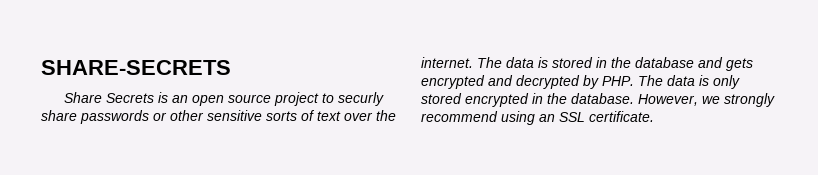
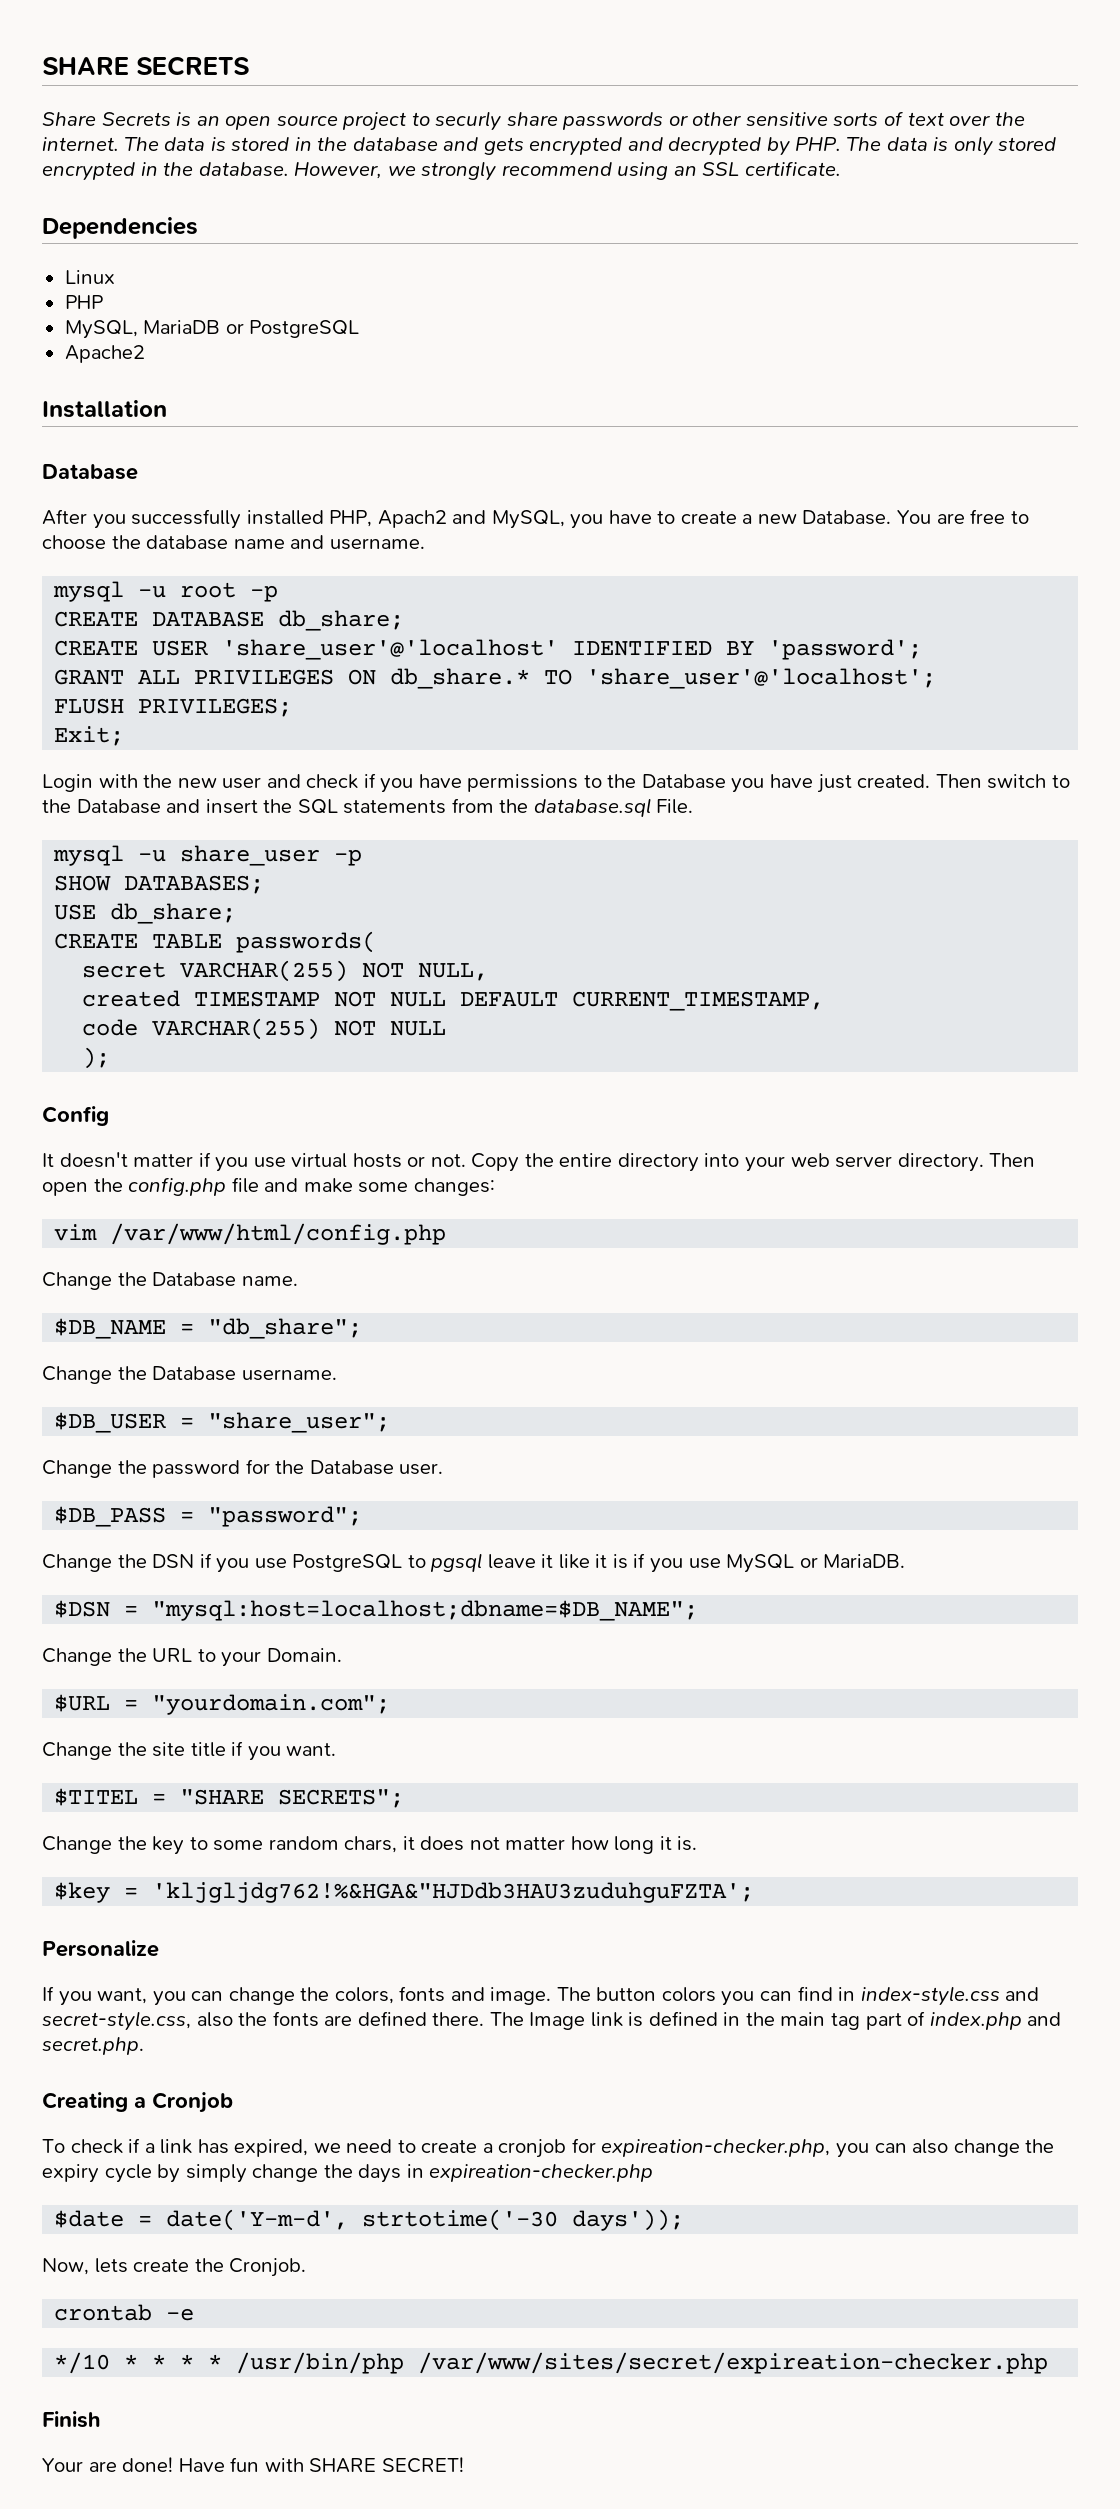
[41,60,231,75] SHARE-SECRETS -> [42,56,250,76] SHARE SECRETS
(654, 116) none -> [42,217,198,239] [64,270,115,284] [64,295,103,309] [64,320,360,339] [64,345,145,363] [42,400,167,418] [42,464,138,480] [42,509,1029,529] [42,535,425,550] [53,581,279,602] [54,610,405,631] [54,639,923,660] [54,668,937,689] [54,698,293,717] [54,726,125,746] [42,773,1070,793] [42,798,694,817] [53,845,363,866] [54,875,265,894] [54,903,237,924] [54,931,377,953] [82,960,489,982] [82,990,825,1011] [82,1018,447,1040] [82,1047,111,1069] [42,1106,109,1126] [42,1152,1036,1172] [42,1177,495,1196] [54,1223,447,1245] [42,1272,298,1290] [54,1318,363,1339] [42,1366,337,1384] [54,1412,391,1433] [42,1459,444,1478] [54,1506,363,1527] [42,1553,906,1573] [54,1600,699,1621] [42,1648,342,1667] [54,1694,391,1715] [42,1741,337,1761] [54,1788,405,1808] [42,1836,698,1855] [54,1882,755,1903] [42,1940,159,1957] [42,1986,1040,2006] [42,2011,1062,2031] [42,2037,144,2055] [42,2092,233,2113] [42,2138,1055,2158] [42,2164,654,2183] [54,2209,685,2231] [42,2258,307,2277] [54,2304,195,2321] [54,2352,1049,2374] [42,2411,100,2428] [42,2457,464,2473] // Dependencies // Linux // PHP // MySQL, MariaDB or PostgreSQL // Apache2 // Installation // Database // After you successfully installed PHP, Apach2 and MySQL, you have to create a new Database. You are free to choose the database name and username. // mysql -u root -p // CREATE DATABASE db_share; // CREATE USER 'share_user'@'localhost' IDENTIFIED BY 'password'; // GRANT ALL PRIVILEGES ON db_share.* TO 'share_user'@'localhost'; // FLUSH PRIVILEGES; // Exit; // Login with the new user and check if you have permissions to the Database you have just created. Then switch to the Database and insert the SQL statements from the database.sql File. // mysql -u share_user -p // SHOW DATABASES; // USE db_share; // CREATE TABLE passwords( // secret VARCHAR(255) NOT NULL, // created TIMESTAMP NOT NULL DEFAULT CURRENT_TIMESTAMP, // code VARCHAR(255) NOT NULL // ); // Config // It doesn't matter if you use virtual hosts or not. Copy the entire directory into your web server directory. Then open the config.php file and make some changes: // vim /var/www/html/config.php // Change the Database name. // $DB_NAME = "db_share"; // Change the Database username. // $DB_USER = "share_user"; // Change the password for the Database user. // $DB_PASS = "password"; // Change the DSN if you use PostgreSQL to pgsql leave it like it is if you use MySQL or MariaDB. // $DSN = "mysql:host=localhost;dbname=$DB_NAME"; // Change the URL to your Domain. // $URL = "yourdomain.com"; // Change the site title if you want. // $TITEL = "SHARE SECRETS"; // Change the key to some random chars, it does not matter how long it is. // $key = 'kljgljdg762!%&HGA&"HJDdb3HAU3zuduhguFZTA'; // Personalize // If you want, you can change the colors, fonts and image. The button colors you can find in index-style.css and secret-style.css, also the fonts are defined there. The Image link is defined in the main tag part of index.php and secret.php. // Creating a Cronjob // To check if a link has expired, we need to create a cronjob for expireation-checker.php, you can also change the expiry cycle by simply change the days in expireation-checker.php // $date = date('Y-m-d', strtotime('-30 days')); // Now, lets create the Cronjob. // crontab -e // */10 * * * * /usr/bin/php /var/www/sites/secret/expireation-checker.php // Finish // Your are done! Have fun with SHARE SECRET!

